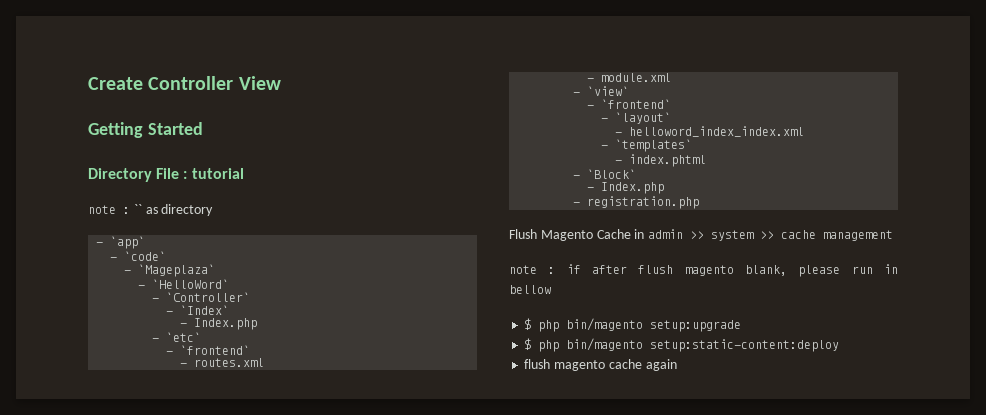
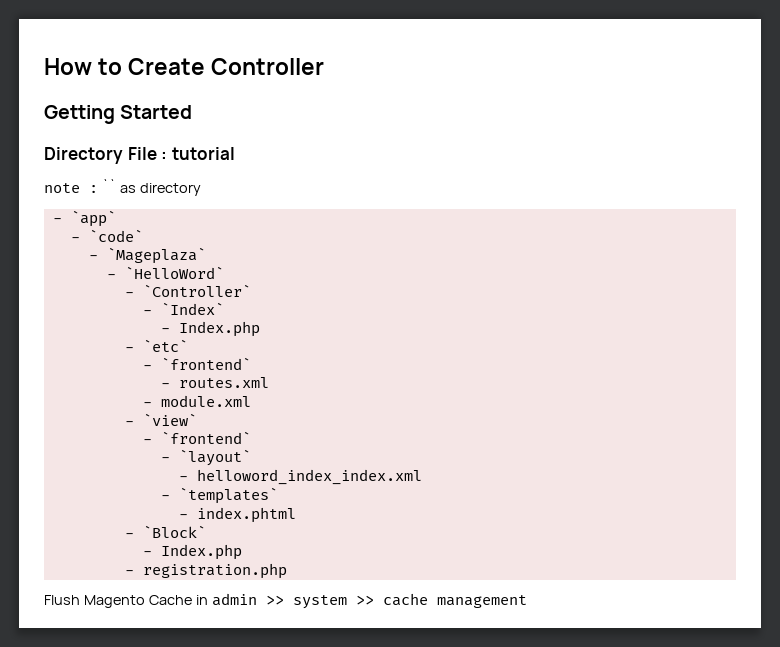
(88, 83) none -> [44,58,123,75] How to
[238,76,281,90] View -> (325, 66) none
[509,264,898,277] [509,285,551,294] [524,318,742,332] [524,338,840,352] [524,359,677,371] // note : if after flush magento blank, please run in bellow // $ php bin/magento setup:upgrade // $ php bin/magento setup:static-content:deploy // flush magento cache again -> (527, 601) none

